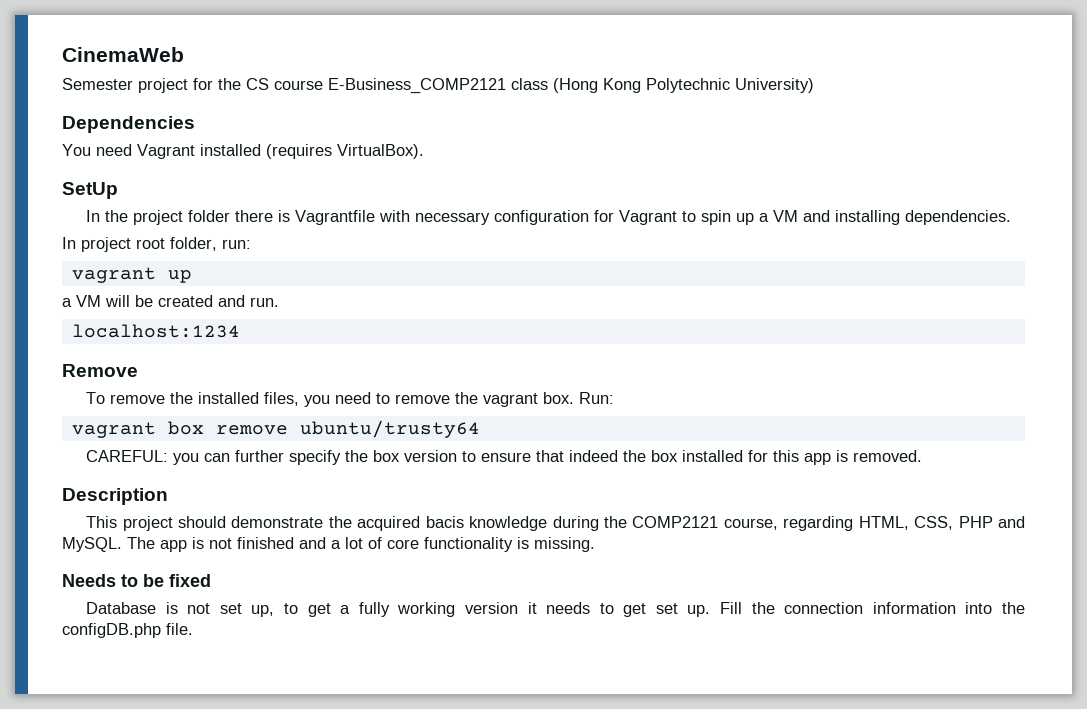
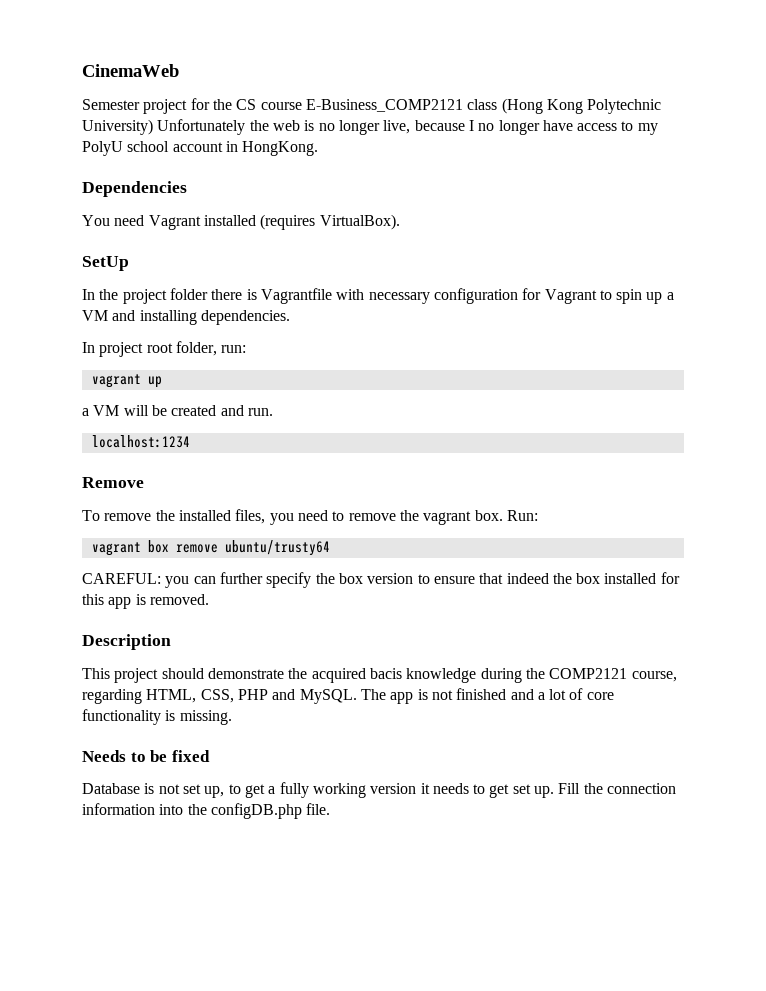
(814, 85) none -> [157,119,658,135] [82,141,319,156] Unfortunately the web is no longer live, because I no longer have access to my PolyU school account in HongKong.

